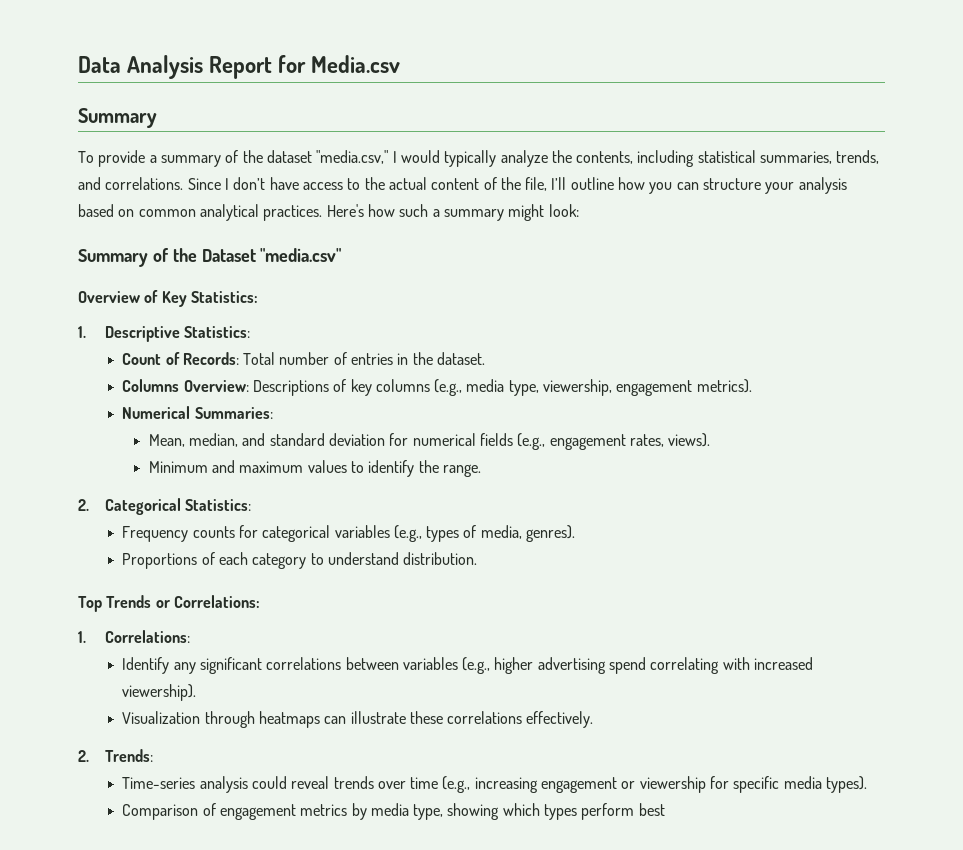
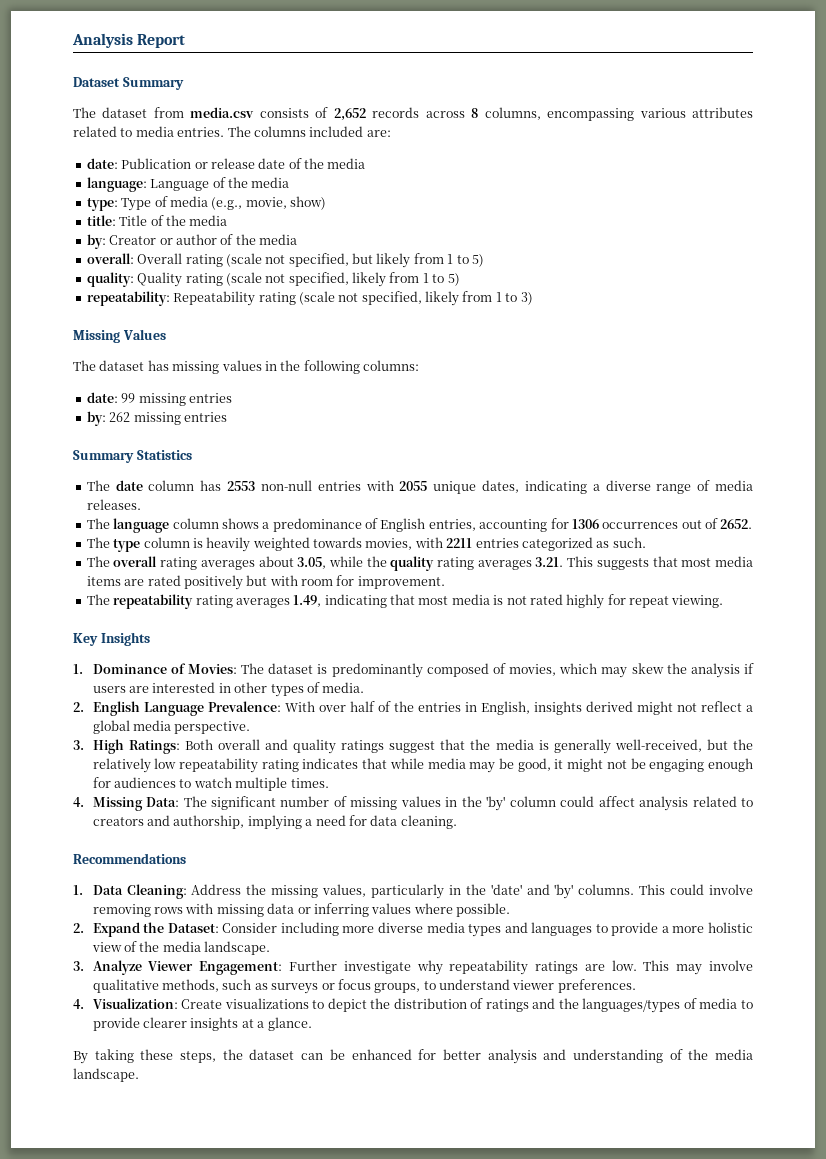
[78,56,121,73] Data -> (72, 40) none
[278,55,401,73] [78,108,157,128] [78,150,880,167] [78,177,847,194] [78,204,579,221] [78,248,342,267] [78,290,258,307] [78,326,250,342] [122,352,486,365] [122,379,752,396] [122,406,273,419] [148,433,711,450] [148,460,482,477] [78,498,251,515] [122,525,576,542] [122,552,478,569] [78,595,260,612] [78,630,190,643] [122,657,814,674] [122,684,197,701] [122,711,594,728] [78,749,153,762] [122,776,868,793] [122,803,665,820] for Media.csv // Summary // To provide a summary of the dataset "media.csv," I would typically analyze the contents, including statistical summaries, trends, and correlations. Since I don’t have access to the actual content of the file, I’ll outline how you can structure your analysis based on common analytical practices. Here's how such a summary might look: // Summary of the Dataset "media.csv" // Overview of Key Statistics: // 1. Descriptive Statistics: // Count of Records: Total number of entries in the dataset. // Columns Overview: Descriptions of key columns (e.g., media type, viewership, engagement metrics). // Numerical Summaries: // Mean, median, and standard deviation for numerical fields (e.g., engagement rates, views). // Minimum and maximum values to identify the range. // 2. Categorical Statistics: // Frequency counts for categorical variables (e.g., types of media, genres). // Proportions of each category to understand distribution. // Top Trends or Correlations: // 1. Correlations: // Identify any significant correlations between variables (e.g., higher advertising spend correlating with increased viewership). // Visualization through heatmaps can illustrate these correlations effectively. // 2. Trends: // Time-series analysis could reveal trends over time (e.g., increasing engagement or viewership for specific media types). // Comparison of engagement metrics by media type, showing which types perform best -> [73,77,184,90] [73,107,753,121] [73,126,391,137] [86,158,366,169] [86,177,290,192] [86,196,326,211] [86,215,228,226] [86,234,297,249] [86,253,484,268] [86,272,460,287] [86,291,533,306] [73,329,166,343] [73,360,419,374] [86,392,232,406] [86,411,227,426] [73,450,192,463] [86,480,753,494] [86,499,141,510] [86,518,753,533] [86,537,646,552] [86,556,753,571] [86,575,445,590] [86,594,724,609] [73,632,150,646] [73,663,755,678] [92,682,365,697] [73,701,753,716] [92,720,251,734] [73,739,753,754] [92,758,753,773] [92,777,329,791] [73,796,753,811] [92,815,457,830] [73,853,186,864] [73,884,754,899] [92,903,511,917] [73,922,754,937] [91,941,271,955] [73,960,753,975] [92,979,636,994] [73,998,753,1013] [92,1017,312,1031] [73,1049,753,1064] [73,1068,139,1082] // Dataset Summary // The dataset from media.csv consists of 2,652 records across 8 columns, encompassing various attributes related to media entries. The columns included are: // date: Publication or release date of the media // language: Language of the media // type: Type of media (e.g., movie, show) // title: Title of the media // by: Creator or author of the media // overall: Overall rating (scale not specified, but likely from 1 to 5) // quality: Quality rating (scale not specified, likely from 1 to 5) // repeatability: Repeatability rating (scale not specified, likely from 1 to 3) // Missing Values // The dataset has missing values in the following columns: // date: 99 missing entries // by: 262 missing entries // Summary Statistics // The date column has 2553 non-null entries with 2055 unique dates, indicating a diverse range of media releases. // The language column shows a predominance of English entries, accounting for 1306 occurrences out of 2652. // The type column is heavily weighted towards movies, with 2211 entries categorized as such. // The overall rating averages about 3.05, while the quality rating averages 3.21. This suggests that most media items are rated positively but with room for improvement. // The repeatability rating averages 1.49, indicating that most media is not rated highly for repeat viewing. // Key Insights // 1. Dominance of Movies: The dataset is predominantly composed of movies, which may skew the analysis if users are interested in other types of media. // 2. English Language Prevalence: With over half of the entries in English, insights derived might not reflect a global media perspective. // 3. High Ratings: Both overall and quality ratings suggest that the media is generally well-received, but the relatively low repeatability rating indicates that while media may be good, it might not be engaging enough for audiences to watch multiple times. // 4. Missing Data: The significant number of missing values in the 'by' column could affect analysis related to creators and authorship, implying a need for data cleaning. // Recommendations // 1. Data Cleaning: Address the missing values, particularly in the 'date' and 'by' columns. This could involve removing rows with missing data or inferring values where possible. // 2. Expand the Dataset: Consider including more diverse media types and languages to provide a more holistic view of the media landscape. // 3. Analyze Viewer Engagement: Further investigate why repeatability ratings are low. This may involve qualitative methods, such as surveys or focus groups, to understand viewer preferences. // 4. Visualization: Create visualizations to depict the distribution of ratings and the languages/types of media to provide clearer insights at a glance. // By taking these steps, the dataset can be enhanced for better analysis and understanding of the media landscape.

